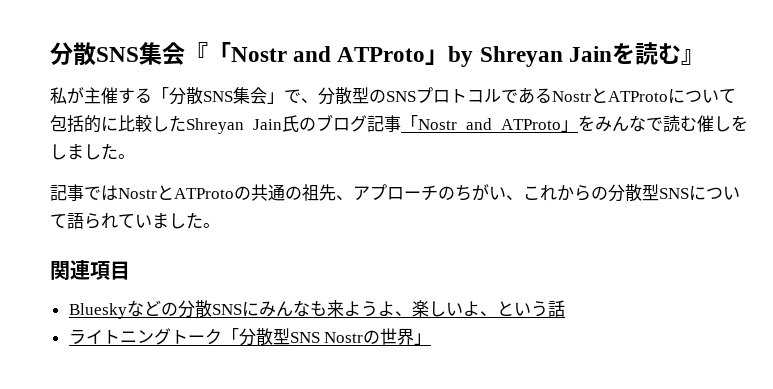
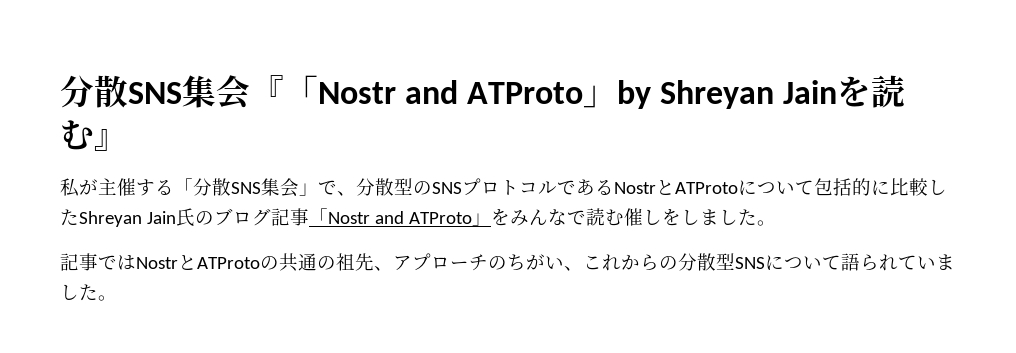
[50,259,130,280] [68,300,565,319] [68,328,432,346] // 関連項目 // Blueskyなどの分散SNSにみんなも来ようよ、楽しいよ、という話 // ライトニングトーク「分散型SNS Nostrの世界」 -> (117, 298) none

